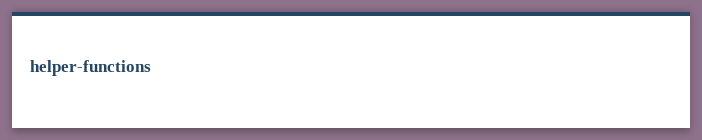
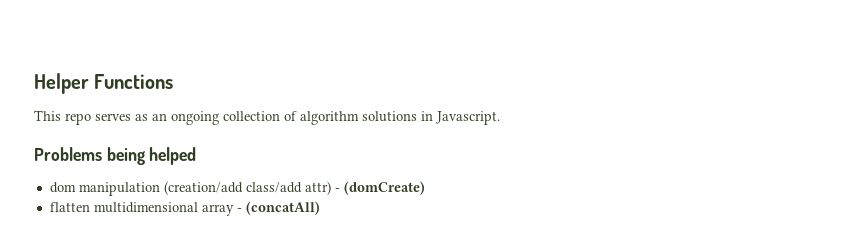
[30,60,151,76] helper-functions -> [34,73,174,94] [34,110,500,125] [34,147,197,165] [49,181,425,196] [49,201,320,216] Helper Functions // This repo serves as an ongoing collection of algorithm solutions in Javascript. // Problems being helped // dom manipulation (creation/add class/add attr) - (domCreate) // flatten multidimensional array - (concatAll)

